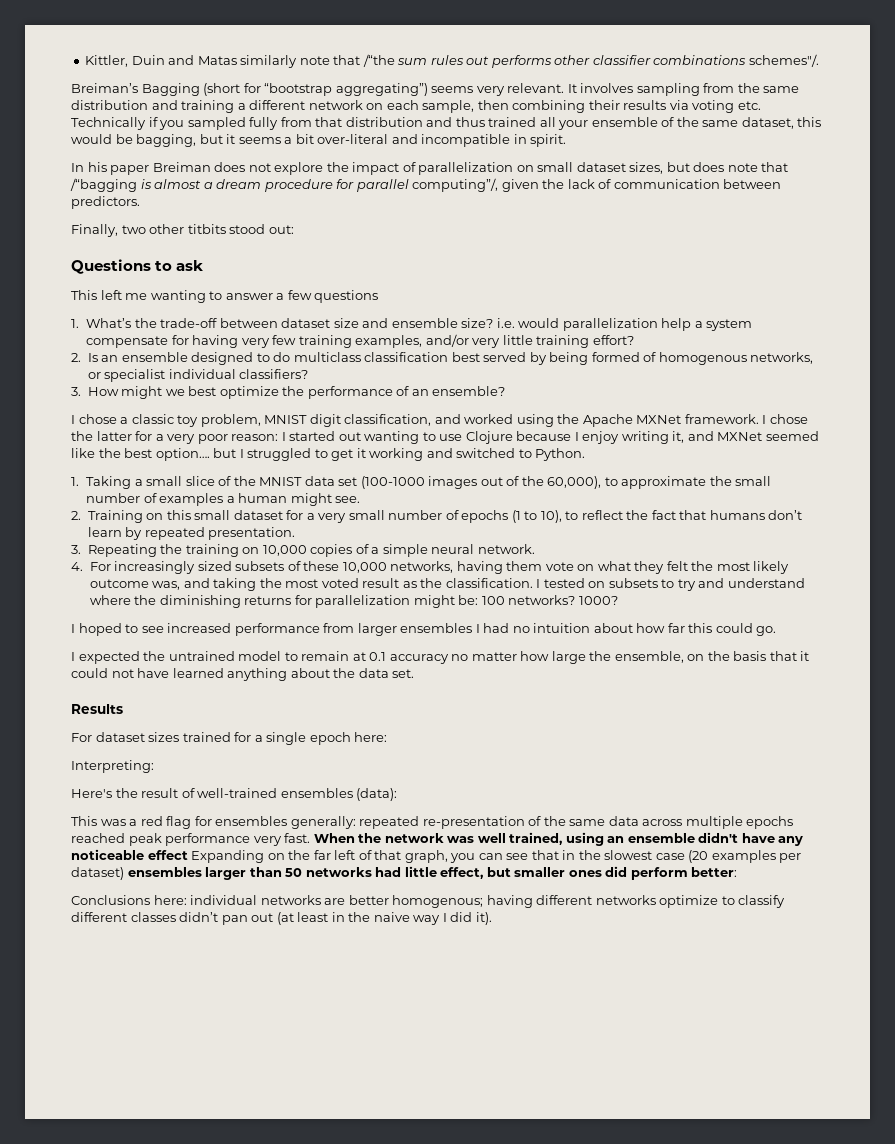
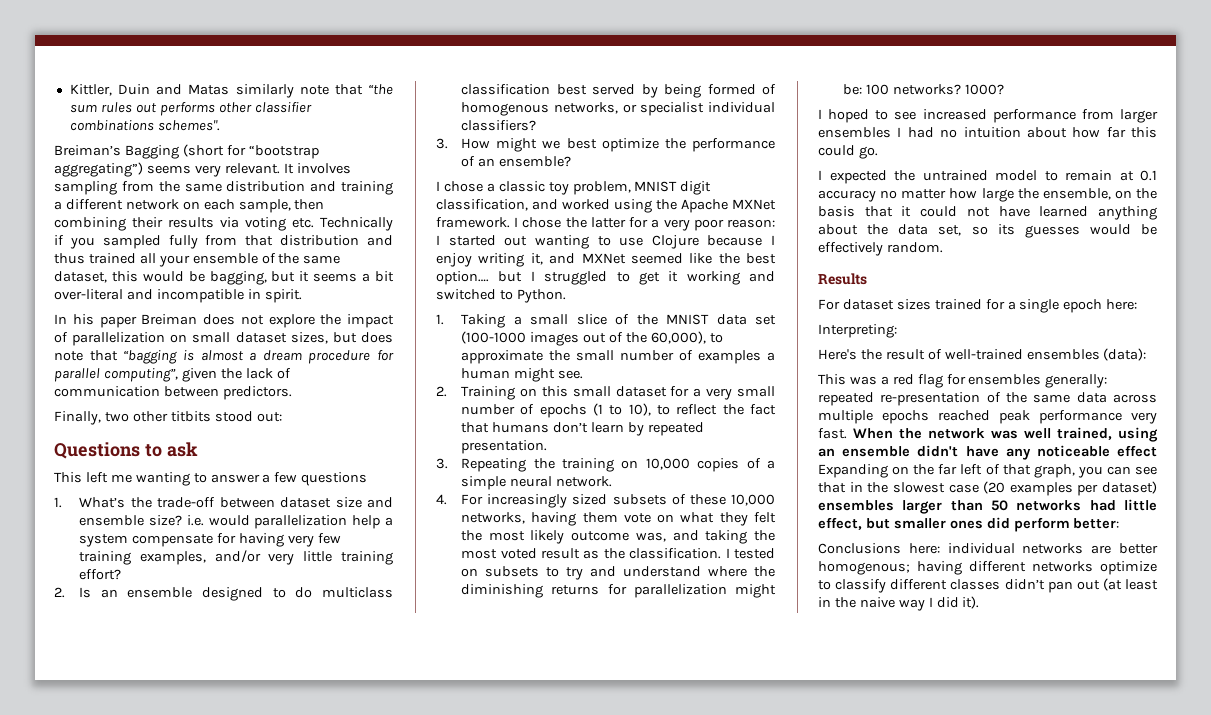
[362,54,395,67] /“the -> [368,84,393,95] “the
[748,54,819,67] schemes"/. -> [157,120,220,131] schemes".
[70,178,137,192] /“bagging -> [123,350,178,364] “bagging
[412,178,499,192] computing”/, -> [103,368,178,382] computing”,
[392,669,415,678] set. -> [938,224,1157,238] [818,242,943,256] set, so its guesses would be effectively random.

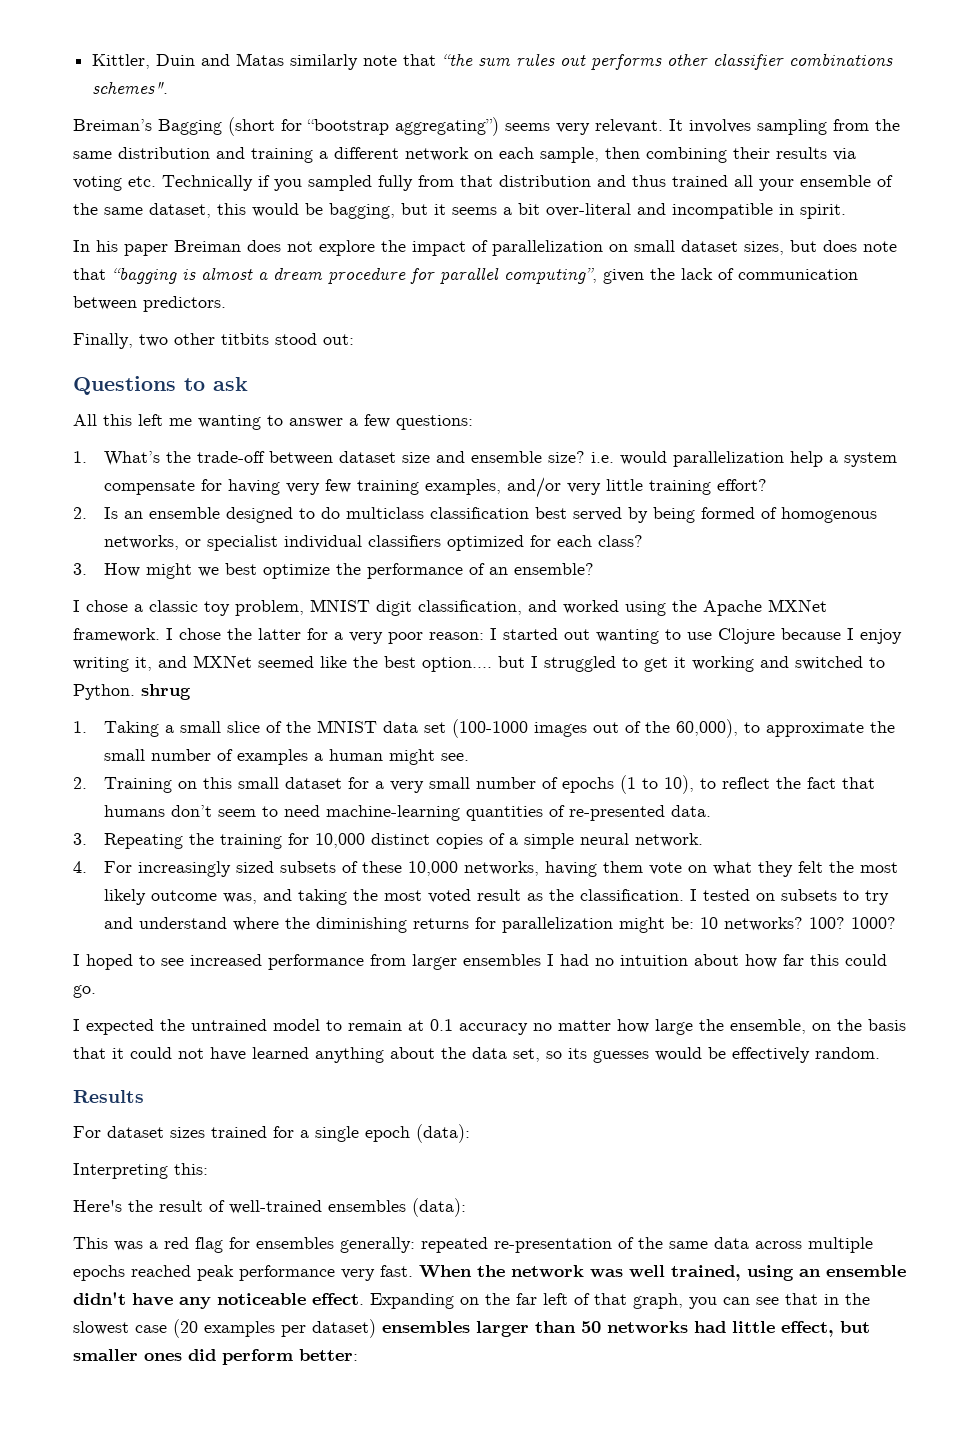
[54,472,82,483] This -> [73,414,132,426] All this
[301,472,368,486] questions -> [396,415,473,430] questions:
[461,120,537,131] classifiers? -> [367,535,643,551] classifiers optimized for each class?
(566, 296) none -> [141,684,191,700] shrug
[590,422,704,436] [461,440,548,454] learn by repeated presentation. -> [217,805,711,821] seem to need machine-learning quantities of re-presented data.
[621,458,690,470] on 10,000 -> [287,833,430,848] for 10,000 distinct
[866,84,961,95] 100 networks? -> [699,917,845,931] 10 networks? 100?
[1106,299,1138,310] [818,324,897,338] here: // Interpreting: -> [416,1124,470,1143] [73,1163,208,1179] (data): // Interpreting this:
[1117,445,1157,457] effect -> [312,1293,364,1305] effect.
[818,543,1158,554] [818,561,1157,575] [818,578,1158,593] [818,596,980,611] // Conclusions here: individual networks are better homogenous; having different networks optimize to classify different classes didn’t pan out (at least in the naive way I did it). -> (358, 1355) none

